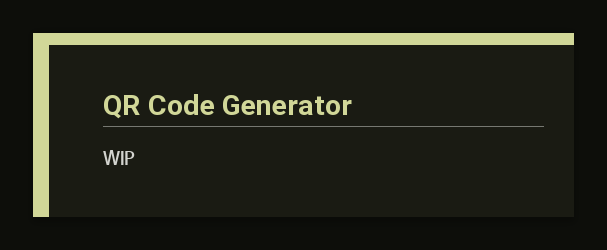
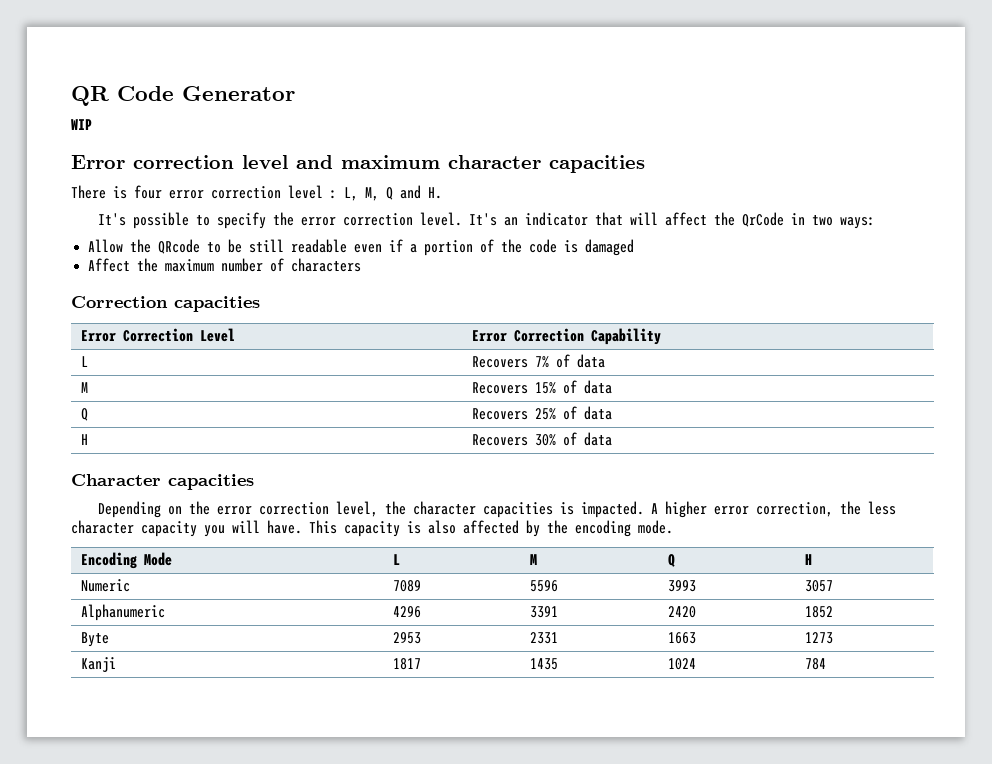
(135, 157) none -> [71,155,645,173] [71,185,442,201] [97,212,875,229] [88,239,635,256] [88,258,362,272] [71,296,260,312] [80,328,235,342] [471,328,661,345] [80,356,88,367] [471,354,605,368] [80,382,88,393] [471,380,612,394] [80,408,88,421] [471,406,612,420] [80,434,88,445] [471,432,612,446] [71,474,254,490] [97,501,896,518] [71,520,673,537] [80,552,172,569] [392,554,400,565] [529,554,537,565] [667,554,675,567] [804,554,812,565] [80,579,130,592] [392,580,421,592] [529,580,558,592] [667,580,696,592] [804,580,833,592] [80,604,165,621] [392,606,421,618] [529,606,558,618] [667,606,696,618] [804,606,833,618] [80,632,109,647] [392,632,421,644] [529,632,558,644] [667,632,696,644] [804,632,833,644] [80,657,116,672] [392,658,421,670] [529,658,558,670] [667,658,696,670] [804,658,826,670] // Error correction level and maximum character capacities // There is four error correction level : L, M, Q and H. // It's possible to specify the error correction level. It's an indicator that will affect the QrCode in two ways: // Allow the QRcode to be still readable even if a portion of the code is damaged // Affect the maximum number of characters // Correction capacities // Error Correction Level | Error Correction Capability // L | Recovers 7% of data // M | Recovers 15% of data // Q | Recovers 25% of data // H | Recovers 30% of data // Character capacities // Depending on the error correction level, the character capacities is impacted. A higher error correction, the less character capacity you will have. This capacity is also affected by the encoding mode. // Encoding Mode | L | M | Q | H // Numeric | 7089 | 5596 | 3993 | 3057 // Alphanumeric | 4296 | 3391 | 2420 | 1852 // Byte | 2953 | 2331 | 1663 | 1273 // Kanji | 1817 | 1435 | 1024 | 784

